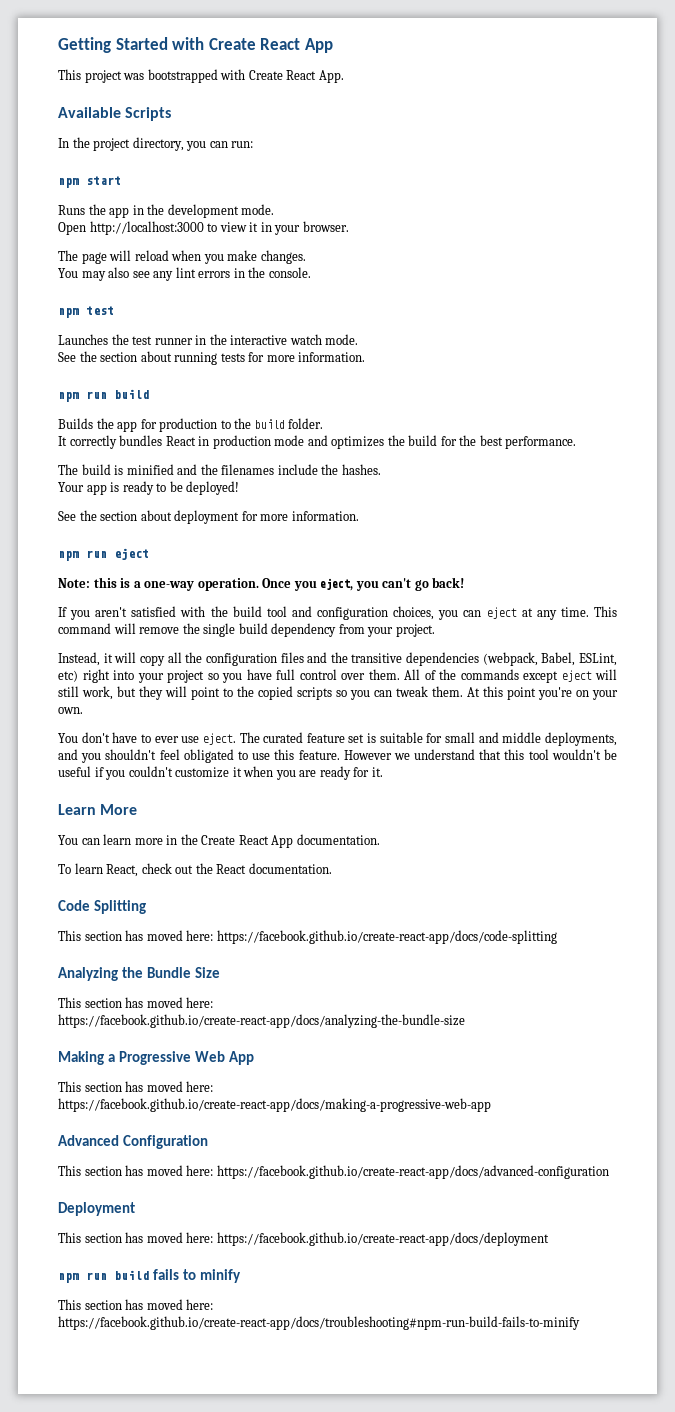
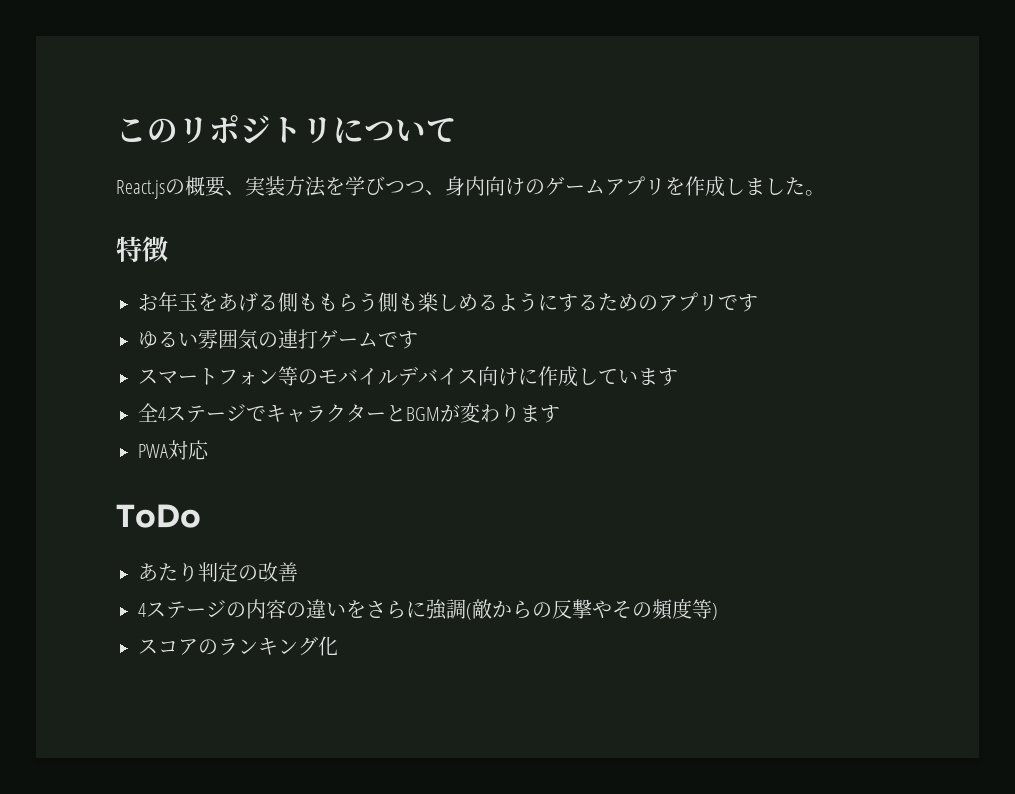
[58,37,333,53] [58,69,344,83] [58,107,172,121] [58,137,254,151] [58,176,121,188] [58,204,275,218] [58,221,349,235] [58,250,306,264] [58,267,311,281] [58,306,114,318] [58,334,359,345] [58,351,366,365] [58,389,149,402] [58,418,324,432] [58,435,577,449] [58,464,381,475] [58,481,240,495] [58,510,359,524] [58,548,149,561] [58,577,465,591] [58,606,618,620] [58,623,435,637] [58,652,617,666] [58,669,617,683] [58,686,618,700] [58,707,83,714] [58,732,617,746] [58,749,617,763] [58,766,383,780] [58,804,138,815] [58,834,380,848] [58,863,332,877] [58,900,146,914] [58,930,557,944] [58,967,220,981] [58,997,214,1008] [58,1014,465,1028] [58,1051,254,1065] [58,1081,214,1092] [58,1098,491,1112] [58,1135,208,1149] [58,1165,609,1179] [58,1202,135,1216] [58,1232,549,1246] [58,1269,241,1283] [58,1299,214,1310] [58,1316,580,1330] Getting Started with Create React App // This project was bootstrapped with Create React App. // Available Scripts // In the project directory, you can run: // npm start // Runs the app in the development mode. // Open http://localhost:3000 to view it in your browser. // The page will reload when you make changes. // You may also see any lint errors in the console. // npm test // Launches the test runner in the interactive watch mode. // See the section about running tests for more information. // npm run build // Builds the app for production to the build folder. // It correctly bundles React in production mode and optimizes the build for the best performance. // The build is minified and the filenames include the hashes. // Your app is ready to be deployed! // See the section about deployment for more information. // npm run eject // Note: this is a one-way operation. Once you eject, you can't go back! // If you aren't satisfied with the build tool and configuration choices, you can eject at any time. This command will remove the single build dependency from your project. // Instead, it will copy all the configuration files and the transitive dependencies (webpack, Babel, ESLint, etc) right into your project so you have full control over them. All of the commands except eject will still work, but they will point to the copied scripts so you can tweak them. At this point you're on your own. // You don't have to ever use eject. The curated feature set is suitable for small and middle deployments, and you shouldn't feel obligated to use this feature. However we understand that this tool wouldn't be useful if you couldn't customize it when you are ready for it. // Learn More // You can learn more in the Create React App documentation. // To learn React, check out the React documentation. // Code Splitting // This section has moved here: https://facebook.github.io/create-react-app/docs/code-splitting // Analyzing the Bundle Size // This section has moved here: https://facebook.github.io/create-react-app/docs/analyzing-the-bundle-size // Making a Progressive Web App // This section has moved here: https://facebook.github.io/create-react-app/docs/making-a-progressive-web-app // Advanced Configuration // This section has moved here: https://facebook.github.io/create-react-app/docs/advanced-configuration // Deployment // This section has moved here: https://facebook.github.io/create-react-app/docs/deployment // npm run build fails to minify // This section has moved here: https://facebook.github.io/create-react-app/docs/troubleshooting#npm-run-build-fails-to-minify -> [116,115,457,144] [116,176,825,199] [116,236,168,262] [138,292,758,312] [138,329,418,350] [138,366,678,387] [138,403,560,423] [138,440,209,460] [116,504,201,528] [138,562,298,582] [138,598,718,620] [138,636,338,656] このリポジトリについて // React.jsの概要、実装方法を学びつつ、身内向けのゲームアプリを作成しました。 // 特徴 // お年玉をあげる側ももらう側も楽しめるようにするためのアプリです // ゆるい雰囲気の連打ゲームです // スマートフォン等のモバイルデバイス向けに作成しています // 全4ステージでキャラクターとBGMが変わります // PWA対応 // ToDo // あたり判定の改善 // 4ステージの内容の違いをさらに強調(敵からの反撃やその頻度等) // スコアのランキング化

